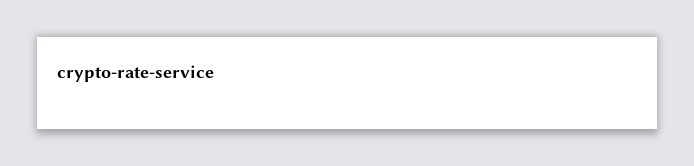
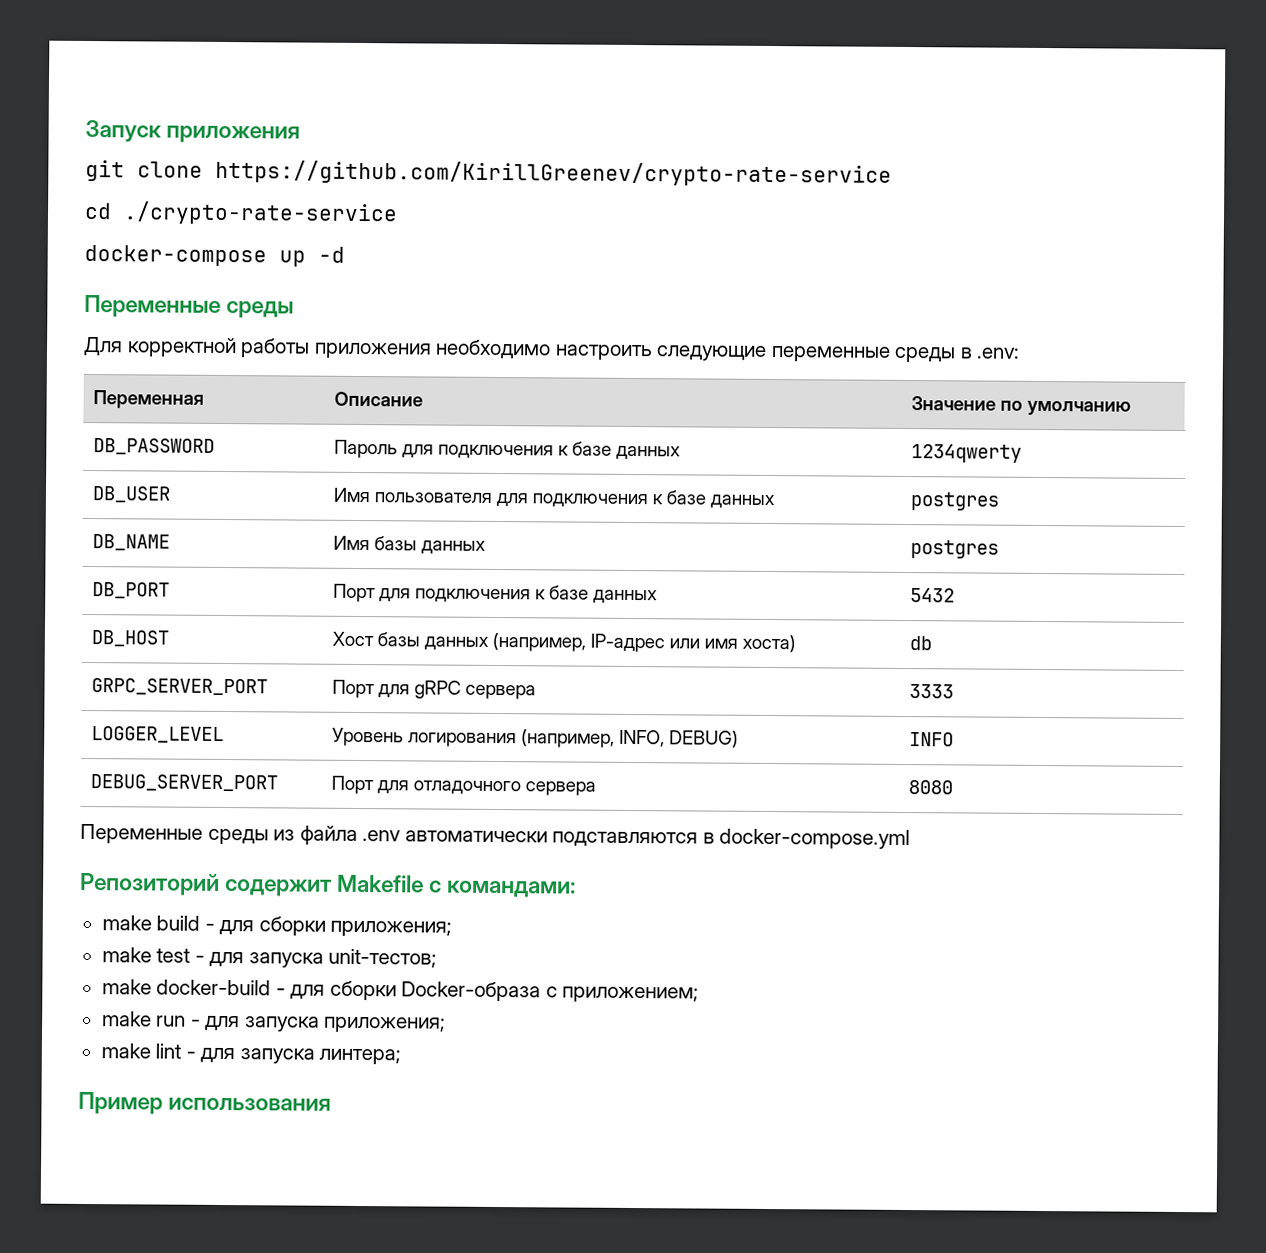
[57,65,214,82] crypto-rate-service -> [85,119,301,144] [85,159,892,187] [84,201,398,226] [84,244,345,267] [84,294,295,319] [83,336,1021,363] [92,390,204,409] [333,391,423,407] [910,396,1131,416] [92,438,215,455] [333,439,681,460] [910,444,1022,463] [91,486,171,503] [332,487,775,509] [909,492,999,511] [91,534,170,551] [332,535,486,554] [909,540,999,559] [91,582,170,599] [332,583,658,604] [909,588,955,603] [90,630,169,647] [331,631,796,653] [908,636,932,651] [90,678,268,696] [331,679,536,700] [908,684,954,699] [90,726,224,743] [331,727,739,748] [908,732,954,747] [89,774,278,792] [330,775,596,796] [907,780,953,795] [80,823,911,850] [80,872,577,898] [101,915,453,937] [101,947,438,968] [101,979,700,1003] [101,1011,447,1033] [100,1043,402,1065] [78,1091,332,1115] Запуск приложения // git clone https://github.com/KirillGreenev/crypto-rate-service // cd ./crypto-rate-service // docker-compose up -d // Переменные среды // Для корректной работы приложения необходимо настроить следующие переменные среды в .env: // Переменная | Описание | Значение по умолчанию // DB_PASSWORD | Пароль для подключения к базе данных | 1234qwerty // DB_USER | Имя пользователя для подключения к базе данных | postgres // DB_NAME | Имя базы данных | postgres // DB_PORT | Порт для подключения к базе данных | 5432 // DB_HOST | Хост базы данных (например, IP-адрес или имя хоста) | db // GRPC_SERVER_PORT | Порт для gRPC сервера | 3333 // LOGGER_LEVEL | Уровень логирования (например, INFO, DEBUG) | INFO // DEBUG_SERVER_PORT | Порт для отладочного сервера | 8080 // Переменные среды из файла .env автоматически подставляются в docker-compose.yml // Репозиторий содержит Makefile с командами: // make build - для сборки приложения; // make test - для запуска unit-тестов; // make docker-build - для сборки Docker-образа с приложением; // make run - для запуска приложения; // make lint - для запуска линтера; // Пример использования

